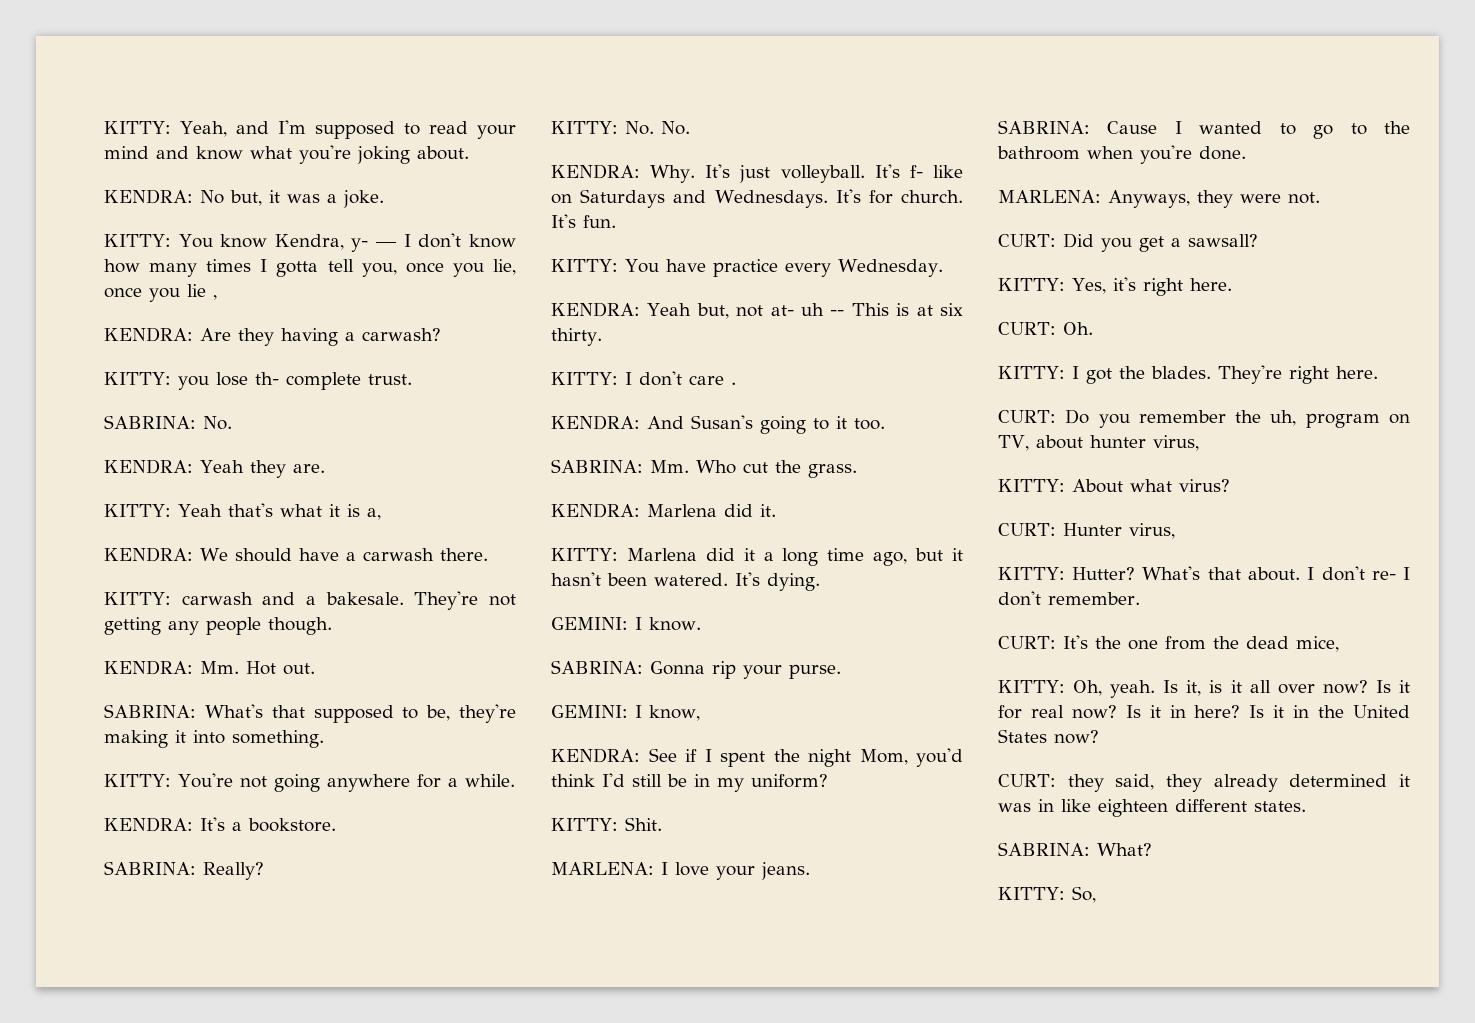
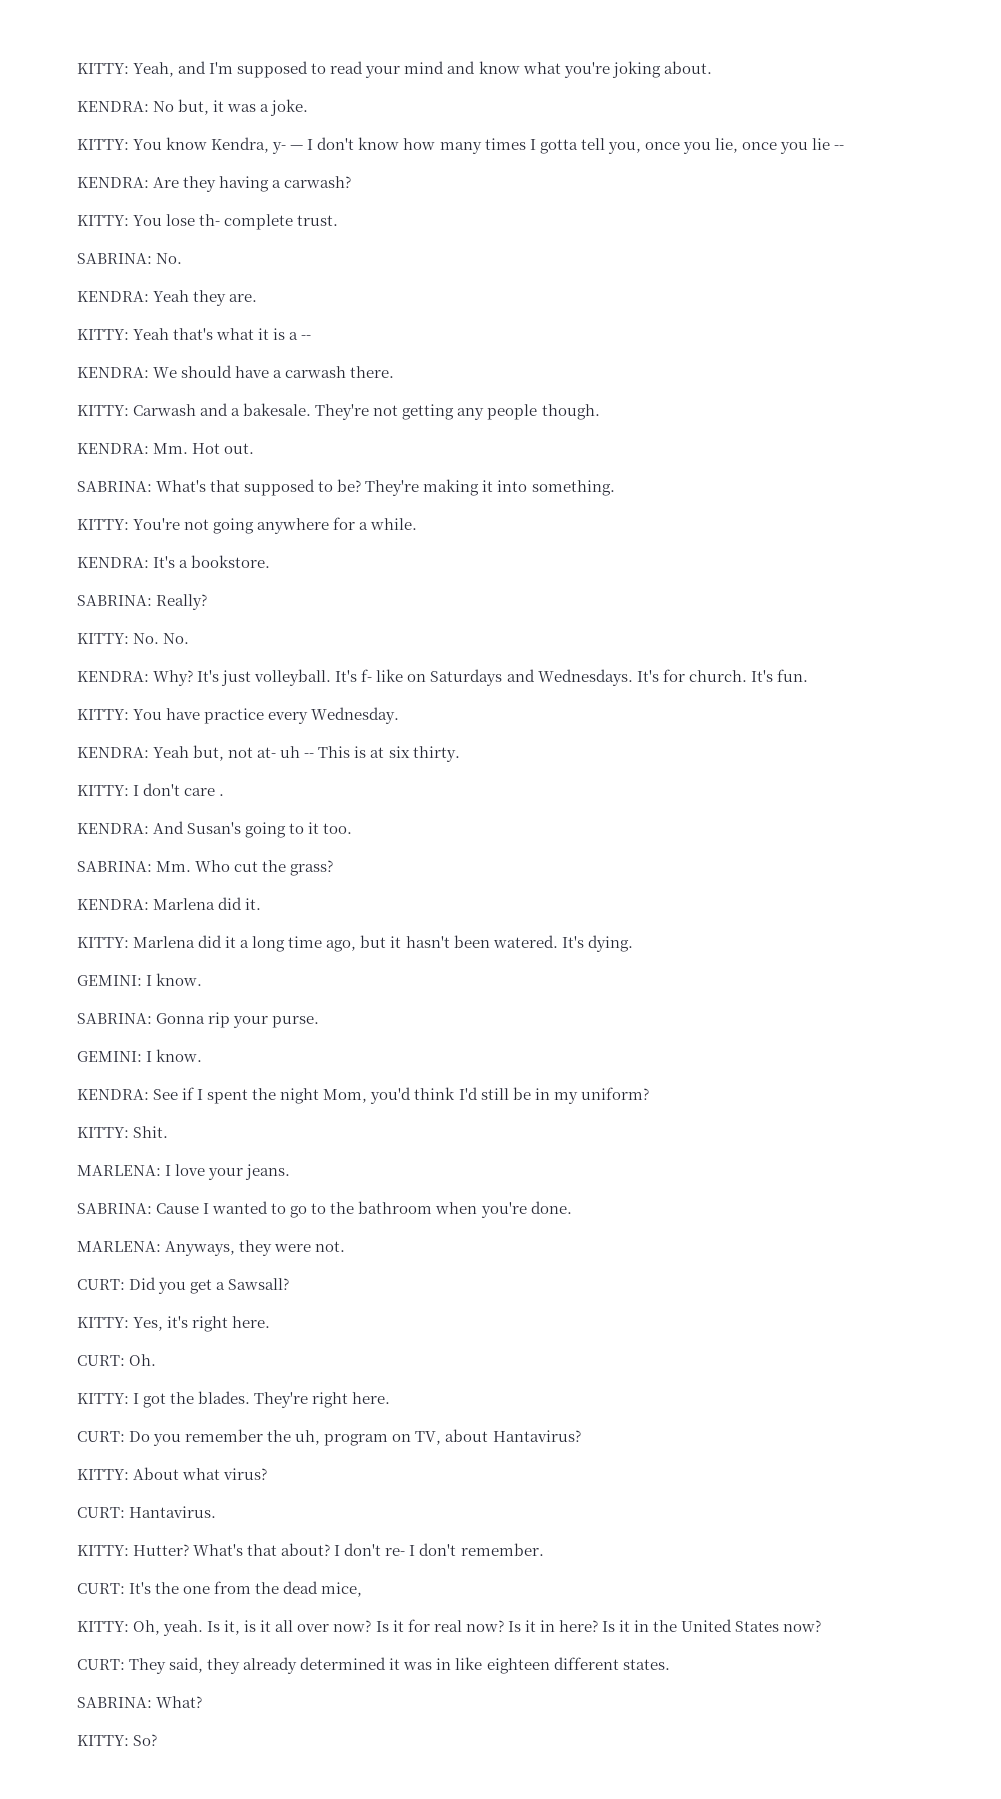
[213,295,217,300] , -> [834,145,845,150] --
[177,376,209,390] you -> [133,215,163,226] You
[366,508,381,520] a, -> [289,332,312,340] a --
[181,592,253,605] carwash -> [133,404,197,416] Carwash
[426,704,516,723] be, they're -> [337,479,420,496] be? They're
[650,165,696,183] Why. -> [153,670,194,686] Why?
[808,464,857,478] grass. -> [290,860,334,876] grass?
[649,705,700,721] know, -> [156,1049,203,1062] know.
[1187,234,1258,247] sawsall? -> [228,1278,290,1290] Sawsall?
[1089,435,1199,451] hunter virus, -> [492,1430,581,1442] Hantavirus?
[1062,523,1175,539] Hunter virus, -> [129,1506,217,1518] Hantavirus.
[1247,567,1300,581] about. -> [281,1543,331,1556] about?
[1067,774,1104,792] they -> [129,1658,167,1674] They
[1071,886,1096,903] So, -> [133,1734,158,1746] So?

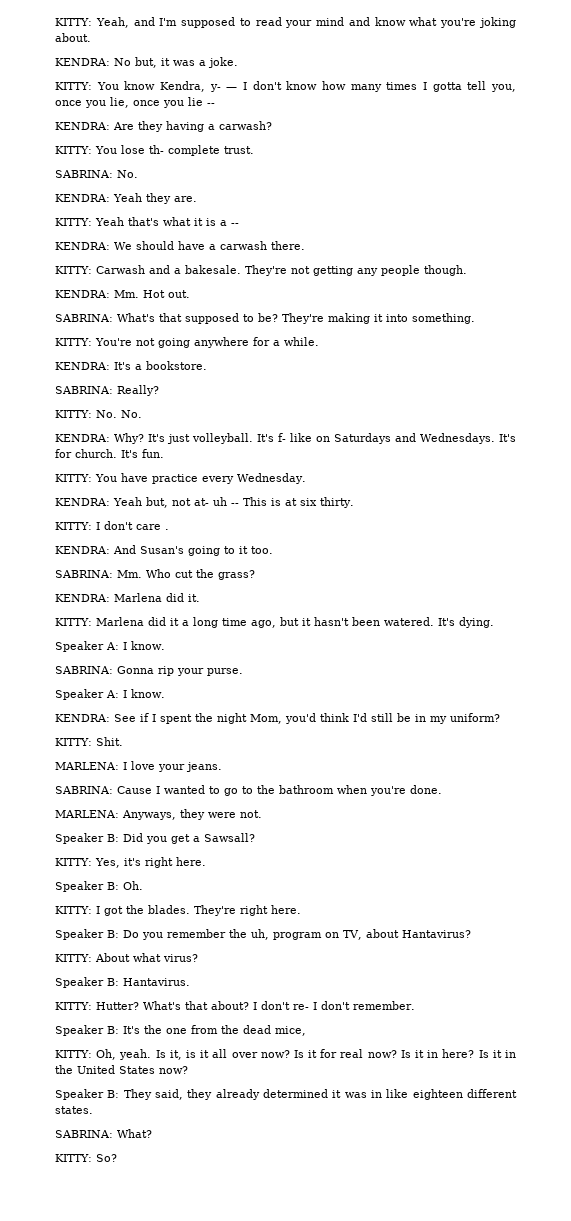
[77,975,142,986] GEMINI: -> [55,641,119,652] Speaker A:
[77,1051,142,1062] GEMINI: -> [55,689,119,700] Speaker A:
[77,1279,125,1290] CURT: -> [55,833,119,844] Speaker B:
[77,1355,125,1366] CURT: -> [55,881,119,892] Speaker B:
[77,1431,125,1442] CURT: -> [55,929,119,940] Speaker B:
[77,1507,125,1518] CURT: -> [55,977,119,988] Speaker B:
[77,1583,125,1594] CURT: -> [55,1025,119,1036] Speaker B:
[77,1659,125,1670] CURT: -> [55,1089,120,1100] Speaker B:

